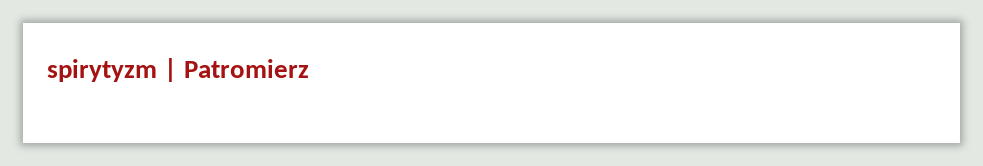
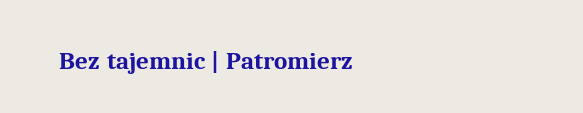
[47,59,157,82] spirytyzm -> [59,53,206,74] Bez tajemnic

